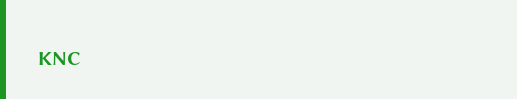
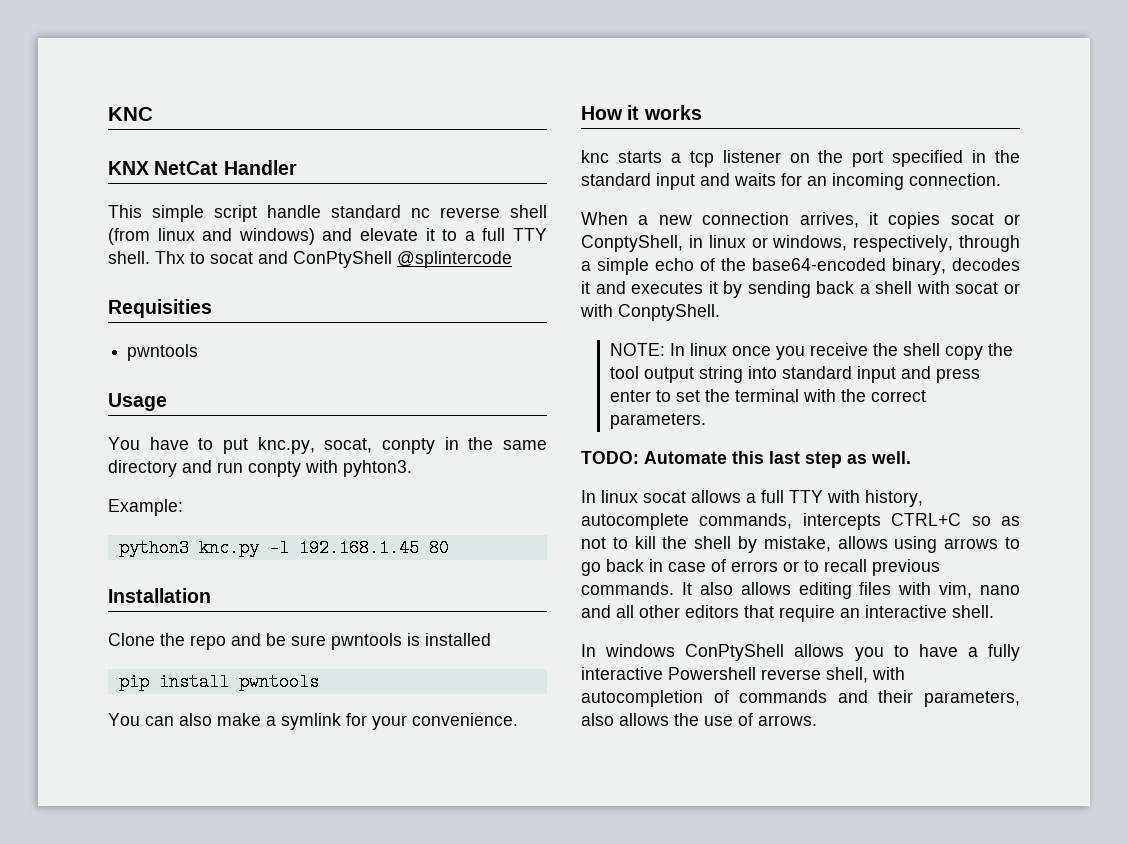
(81, 58) none -> [108,160,297,175] [108,205,547,222] [108,228,548,245] [108,251,512,268] [108,299,212,318] [127,344,199,361] [108,393,167,411] [108,437,547,454] [108,460,412,477] [108,499,183,516] [118,539,449,557] [108,588,211,603] [108,633,491,650] [118,673,319,691] [108,713,518,730] [581,105,702,120] [581,150,1020,167] [581,173,1001,190] [581,212,1020,229] [581,235,1020,252] [581,258,1020,275] [581,281,1020,298] [580,304,720,321] [609,343,1013,360] [609,366,980,383] [609,389,926,402] [609,413,706,429] [581,451,911,468] [581,490,923,507] [581,513,1020,530] [581,536,1020,553] [581,559,940,576] [581,582,1020,599] [581,605,994,622] [581,644,1020,661] [581,667,905,683] [581,690,1020,707] [581,713,817,726] // KNX NetCat Handler // This simple script handle standard nc reverse shell (from linux and windows) and elevate it to a full TTY shell. Thx to socat and ConPtyShell @splintercode // Requisities // pwntools // Usage // You have to put knc.py, socat, conpty in the same directory and run conpty with pyhton3. // Example: // python3 knc.py -l 192.168.1.45 80 // Installation // Clone the repo and be sure pwntools is installed // pip install pwntools // You can also make a symlink for your convenience. // How it works // knc starts a tcp listener on the port specified in the standard input and waits for an incoming connection. // When a new connection arrives, it copies socat or ConptyShell, in linux or windows, respectively, through a simple echo of the base64-encoded binary, decodes it and executes it by sending back a shell with socat or with ConptyShell. // NOTE: In linux once you receive the shell copy the tool output string into standard input and press enter to set the terminal with the correct parameters. // TODO: Automate this last step as well. // In linux socat allows a full TTY with history, autocomplete commands, intercepts CTRL+C so as not to kill the shell by mistake, allows using arrows to go back in case of errors or to recall previous commands. It also allows editing files with vim, nano and all other editors that require an interactive shell. // In windows ConPtyShell allows you to have a fully interactive Powershell reverse shell, with autocompletion of commands and their parameters, also allows the use of arrows.

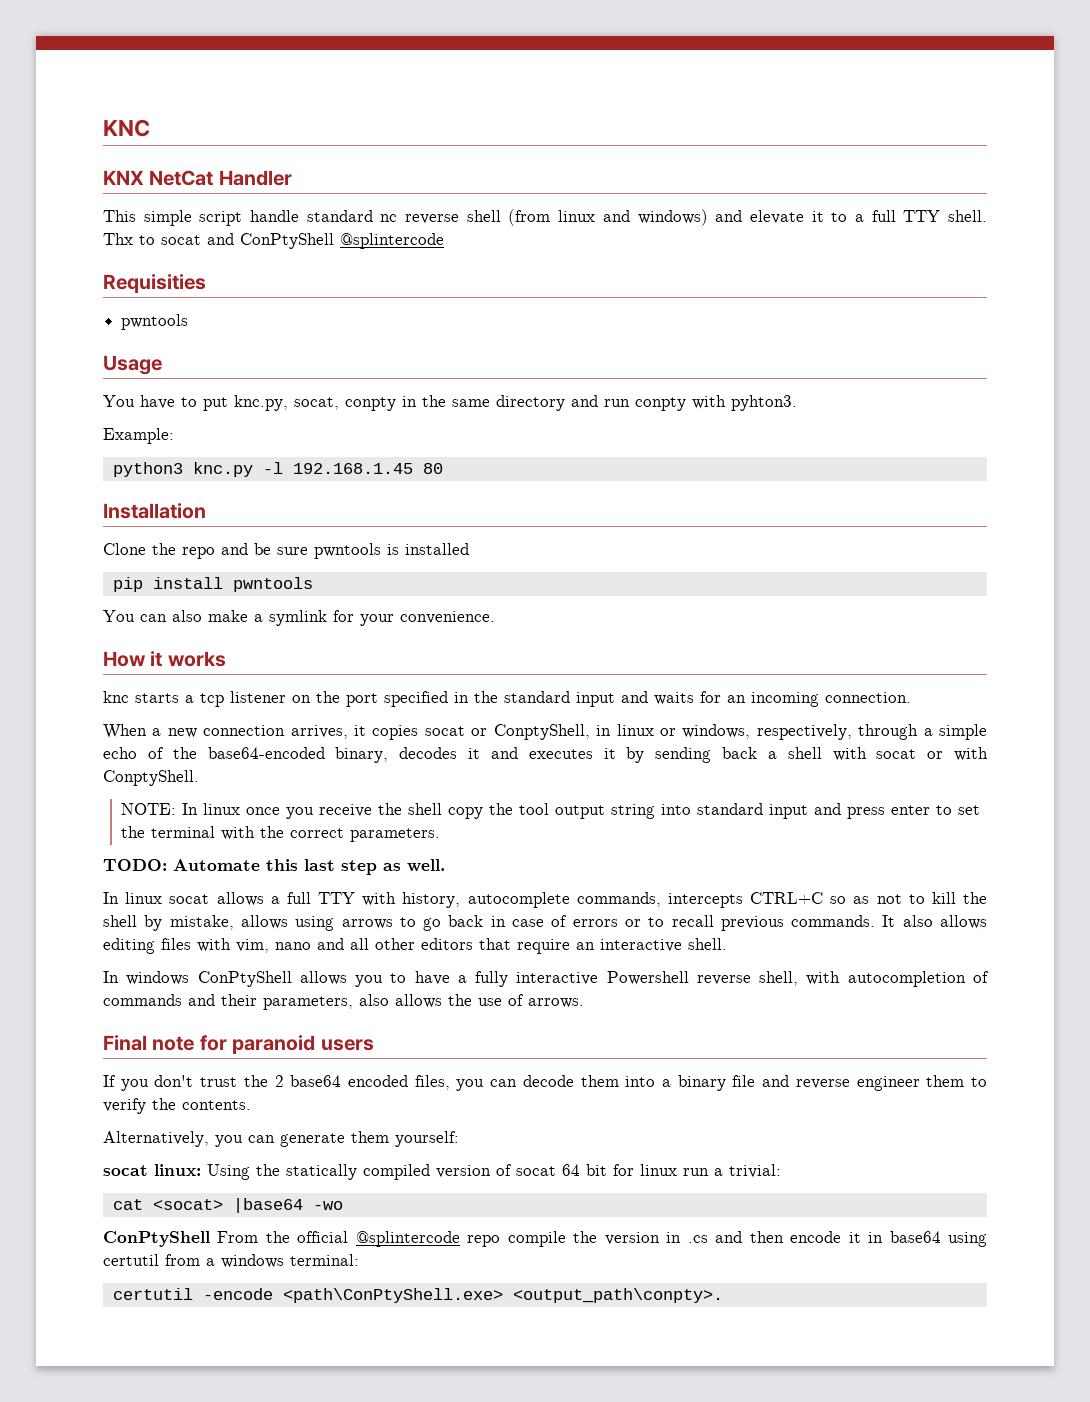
(817, 720) none -> [103,1035,374,1054] [103,1075,987,1091] [103,1098,251,1114] [103,1131,459,1147] [103,1164,781,1180] [112,1198,343,1213] [103,1231,988,1247] [103,1254,359,1268] [112,1288,723,1303] // Final note for paranoid users // If you don't trust the 2 base64 encoded files, you can decode them into a binary file and reverse engineer them to verify the contents. // Alternatively, you can generate them yourself: // socat linux: Using the statically compiled version of socat 64 bit for linux run a trivial: // cat <socat> |base64 -wo // ConPtyShell From the official @splintercode repo compile the version in .cs and then encode it in base64 using certutil from a windows terminal: // certutil -encode <path\ConPtyShell.exe> <output_path\conpty>.

